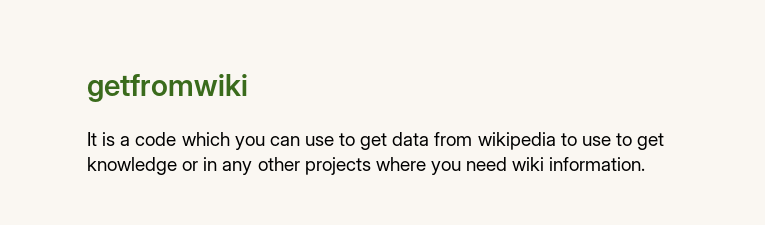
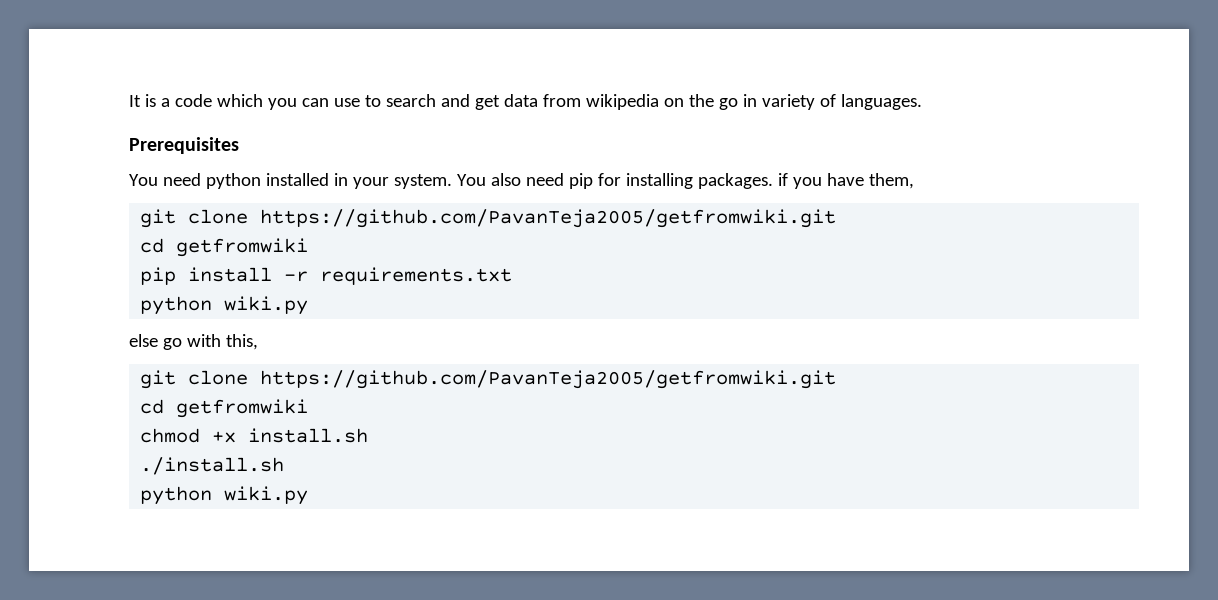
[87,74,248,102] getfromwiki // -> (129, 101) none
(356, 139) none -> [385,94,470,107] search and
[560,133,665,150] [87,157,646,175] to use to get knowledge or in any other projects where you need wiki information. -> [663,94,922,110] [129,137,239,154] [129,173,914,189] [140,209,837,228] [140,238,309,257] [140,267,513,285] [140,296,309,315] [129,334,258,350] [140,370,837,389] [140,399,309,418] [140,428,369,443] [140,457,285,475] [140,486,309,505] on the go in variety of languages. // Prerequisites // You need python installed in your system. You also need pip for installing packages. if you have them, // git clone https://github.com/PavanTeja2005/getfromwiki.git // cd getfromwiki // pip install -r requirements.txt // python wiki.py // else go with this, // git clone https://github.com/PavanTeja2005/getfromwiki.git // cd getfromwiki // chmod +x install.sh // ./install.sh // python wiki.py

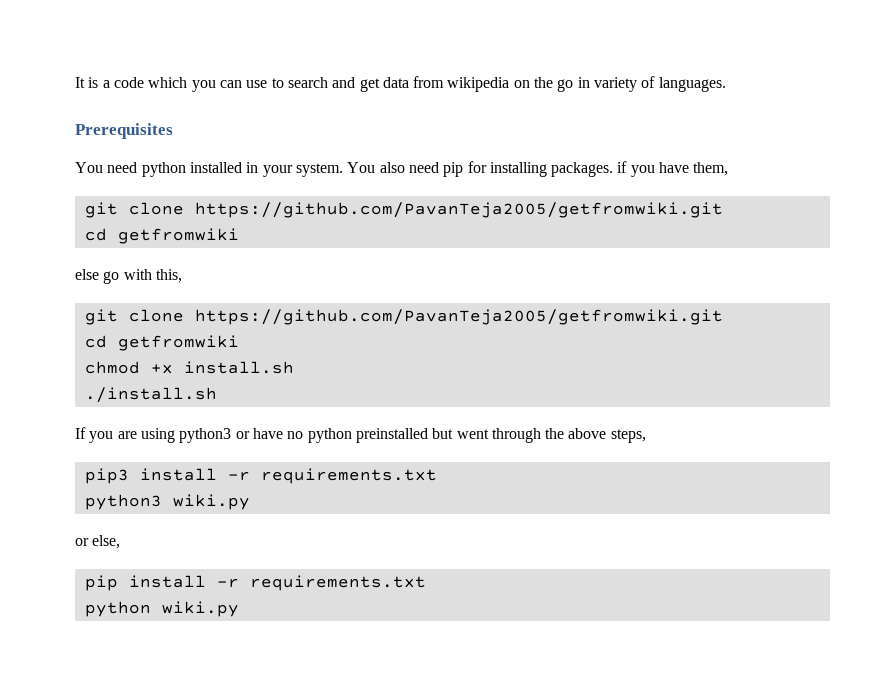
[140,267,513,285] [140,296,309,315] // pip install -r requirements.txt // python wiki.py -> (239, 236) none
(285, 466) none -> [75,427,646,443] [84,468,437,484] [84,494,250,510] [75,535,121,549] [84,575,426,591] // If you are using python3 or have no python preinstalled but went through the above steps, // pip3 install -r requirements.txt // python3 wiki.py // or else, // pip install -r requirements.txt

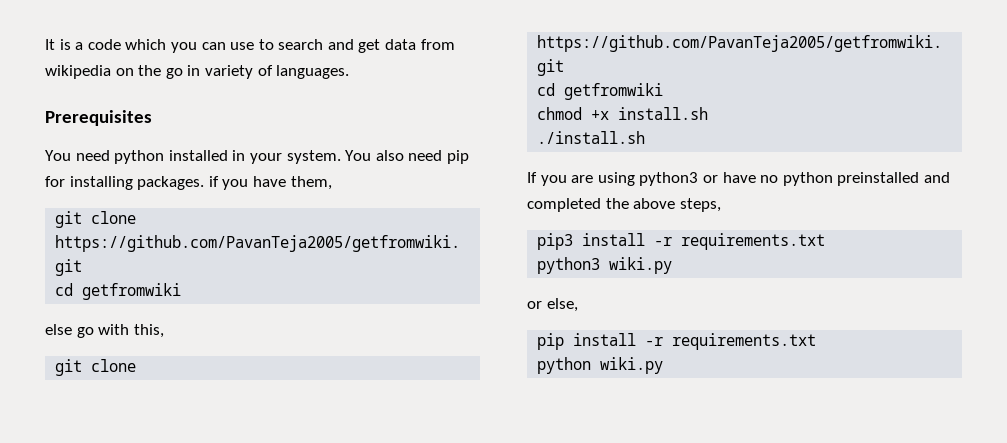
[432,428,541,443] but went through -> [923,172,950,183] [527,198,601,212] and completed

